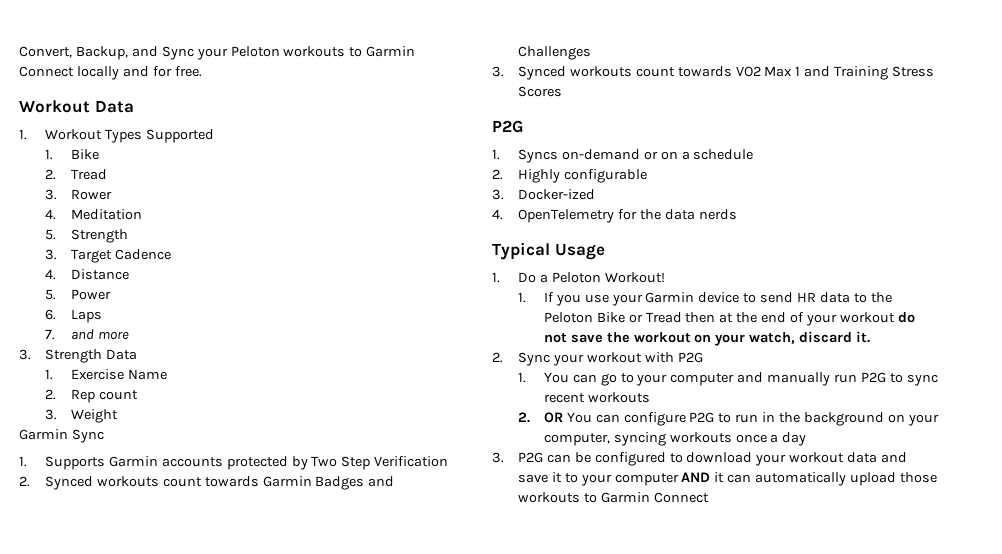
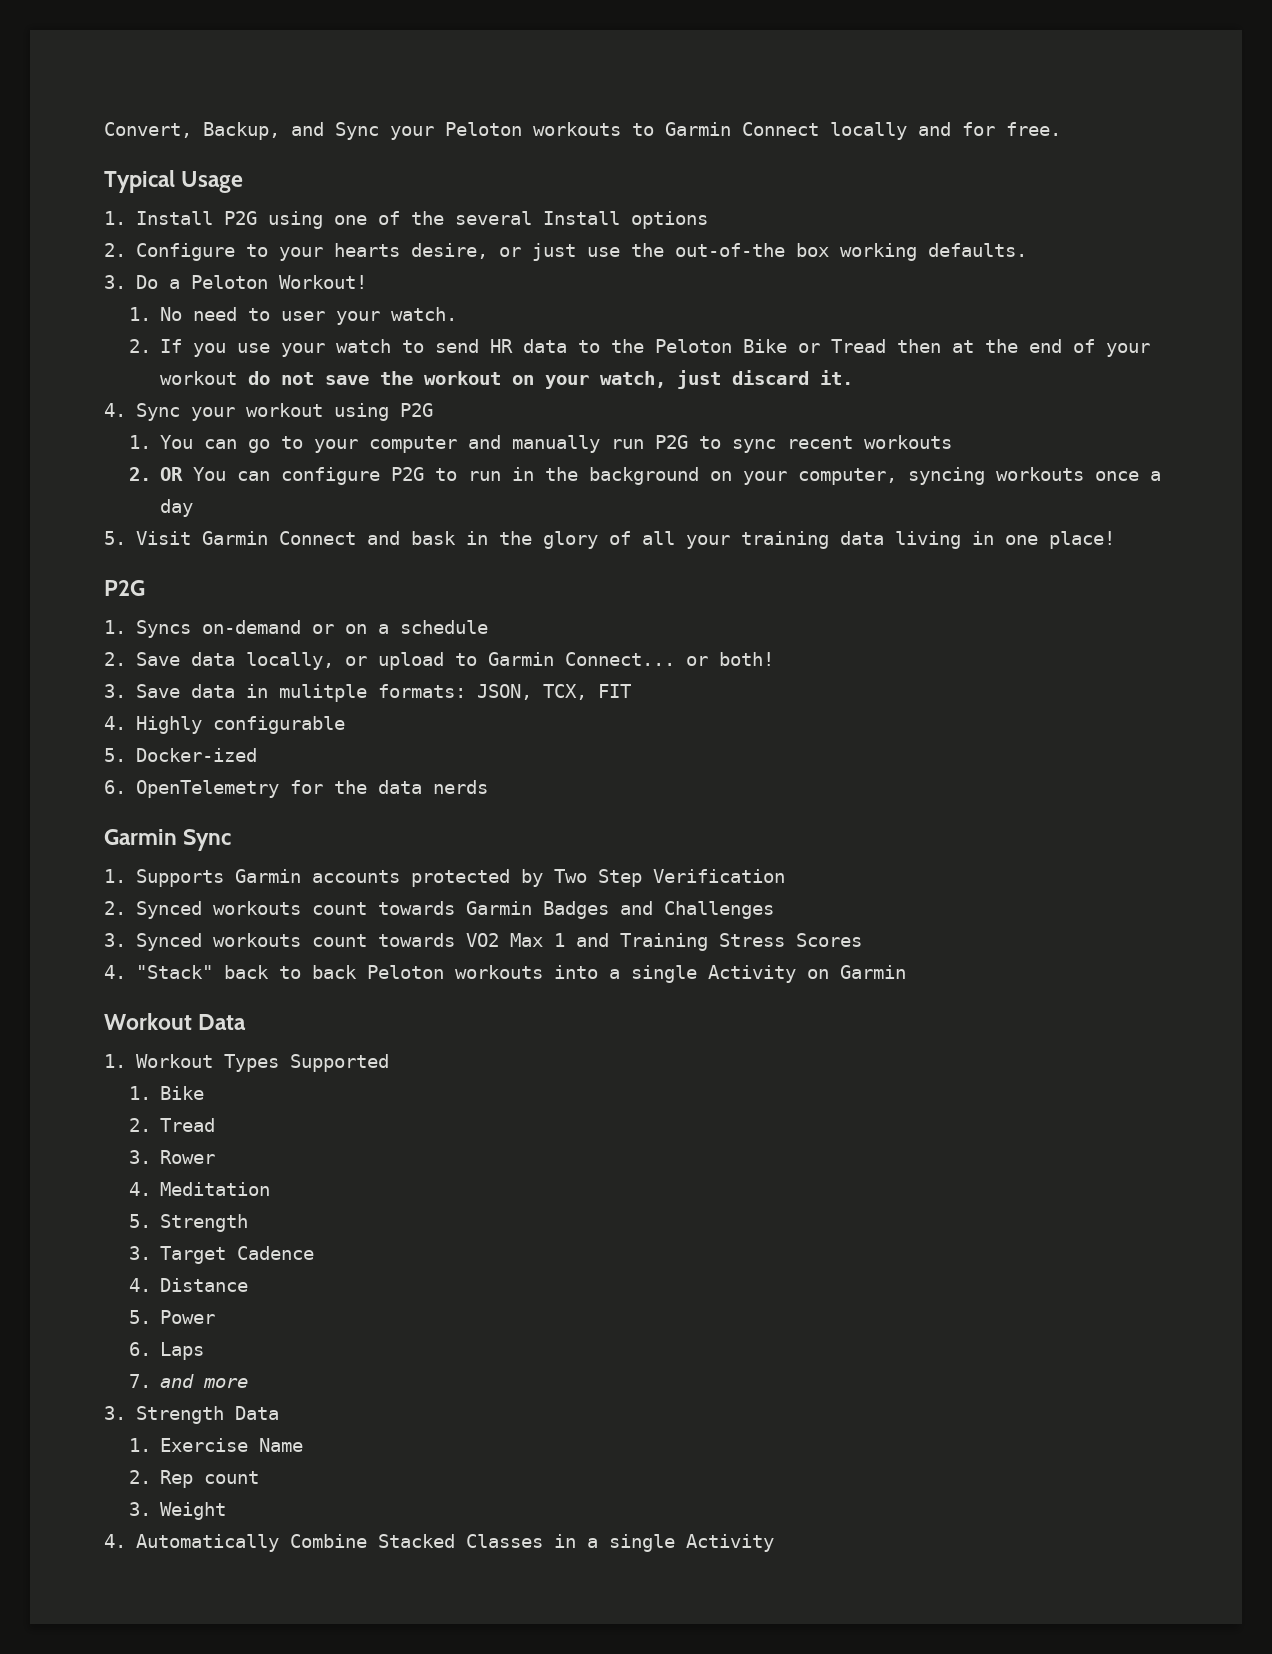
(202, 71) none -> [104,170,244,193] [104,211,708,229] [104,243,1027,261] [104,275,367,289] [128,307,458,325] [128,339,1151,357] [160,370,854,389] [104,403,433,421] [128,435,953,453] [128,467,1162,485] [160,499,194,517] [104,531,1115,549] [104,580,145,596] [104,620,488,638] [104,652,774,670] [104,684,631,702] [104,716,345,734] [104,748,257,762] [104,780,488,798] [104,829,232,851] [104,869,785,887] [104,901,774,919] [104,933,862,951] [104,965,906,983] // Typical Usage // 1. Install P2G using one of the several Install options // 2. Configure to your hearts desire, or just use the out-of-the box working defaults. // 3. Do a Peloton Workout! // 1. No need to user your watch. // 2. If you use your watch to send HR data to the Peloton Bike or Tread then at the end of your workout do not save the workout on your watch, just discard it. // 4. Sync your workout using P2G // 1. You can go to your computer and manually run P2G to sync recent workouts // 2. OR You can configure P2G to run in the background on your computer, syncing workouts once a day // 5. Visit Garmin Connect and bask in the glory of all your training data living in one place! // P2G // 1. Syncs on-demand or on a schedule // 2. Save data locally, or upload to Garmin Connect... or both! // 3. Save data in mulitple formats: JSON, TCX, FIT // 4. Highly configurable // 5. Docker-ized // 6. OpenTelemetry for the data nerds // Garmin Sync // 1. Supports Garmin accounts protected by Two Step Verification // 2. Synced workouts count towards Garmin Badges and Challenges // 3. Synced workouts count towards VO2 Max 1 and Training Stress Scores // 4. "Stack" back to back Peloton workouts into a single Activity on Garmin
[19,429,104,443] [19,456,449,470] [19,476,395,490] [517,46,591,60] [492,66,935,80] [517,86,562,97] [492,120,524,133] [492,149,754,163] [492,169,647,183] [492,189,595,200] [492,209,737,223] [492,242,605,260] [492,272,665,283] [517,292,892,306] [543,312,915,326] [543,331,871,346] [492,352,703,366] [517,372,938,386] [543,392,650,403] [517,412,939,426] [543,432,807,446] [492,452,908,466] [517,472,938,486] [517,492,709,503] Garmin Sync // 1. Supports Garmin accounts protected by Two Step Verification // 2. Synced workouts count towards Garmin Badges and Challenges // 3. Synced workouts count towards VO2 Max 1 and Training Stress Scores // P2G // 1. Syncs on-demand or on a schedule // 2. Highly configurable // 3. Docker-ized // 4. OpenTelemetry for the data nerds // Typical Usage // 1. Do a Peloton Workout! // 1. If you use your Garmin device to send HR data to the Peloton Bike or Tread then at the end of your workout do not save the workout on your watch, discard it. // 2. Sync your workout with P2G // 1. You can go to your computer and manually run P2G to sync recent workouts // 2. OR You can configure P2G to run in the background on your computer, syncing workouts once a day // 3. P2G can be configured to download your workout data and save it to your computer AND it can automatically upload those workouts to Garmin Connect -> [104,1534,774,1552] 4. Automatically Combine Stacked Classes in a single Activity

